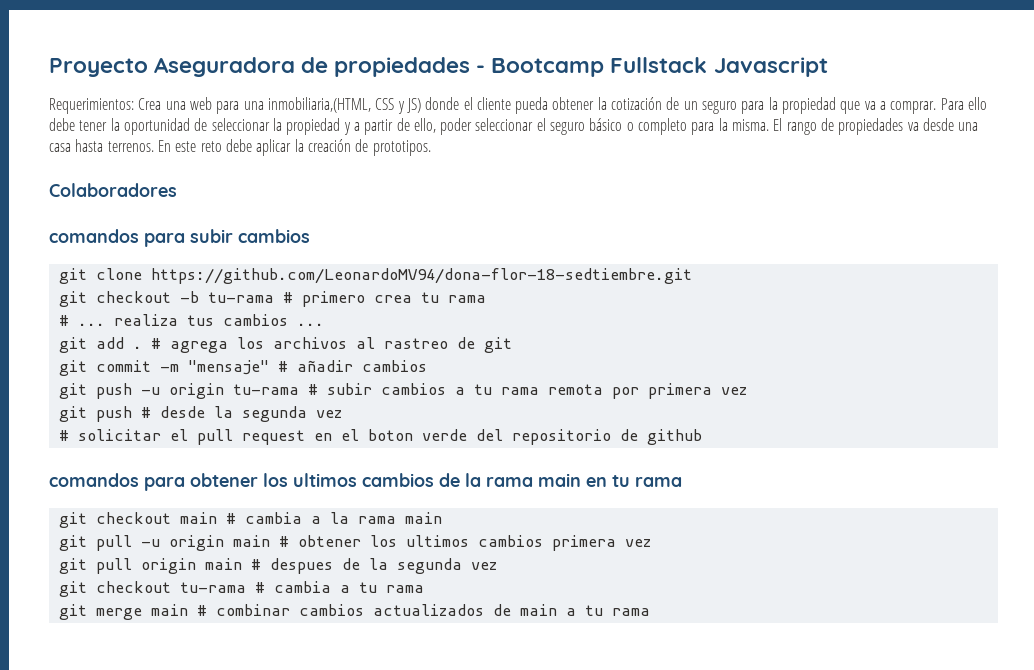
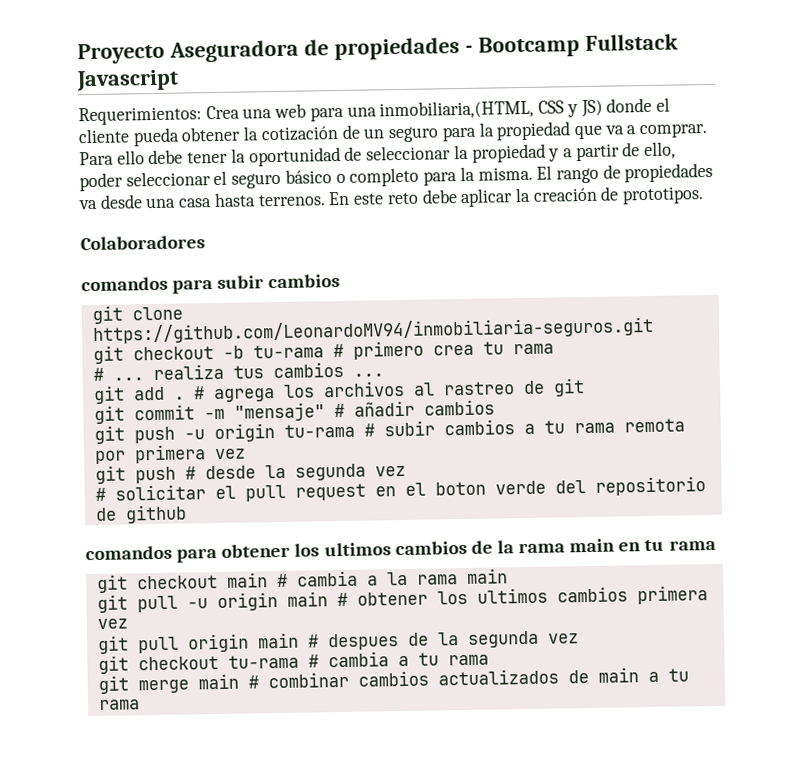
[150,268,692,284] https://github.com/LeonardoMV94/dona-flor-18-sedtiembre.git -> [91,316,654,345] https://github.com/LeonardoMV94/inmobiliaria-seguros.git

